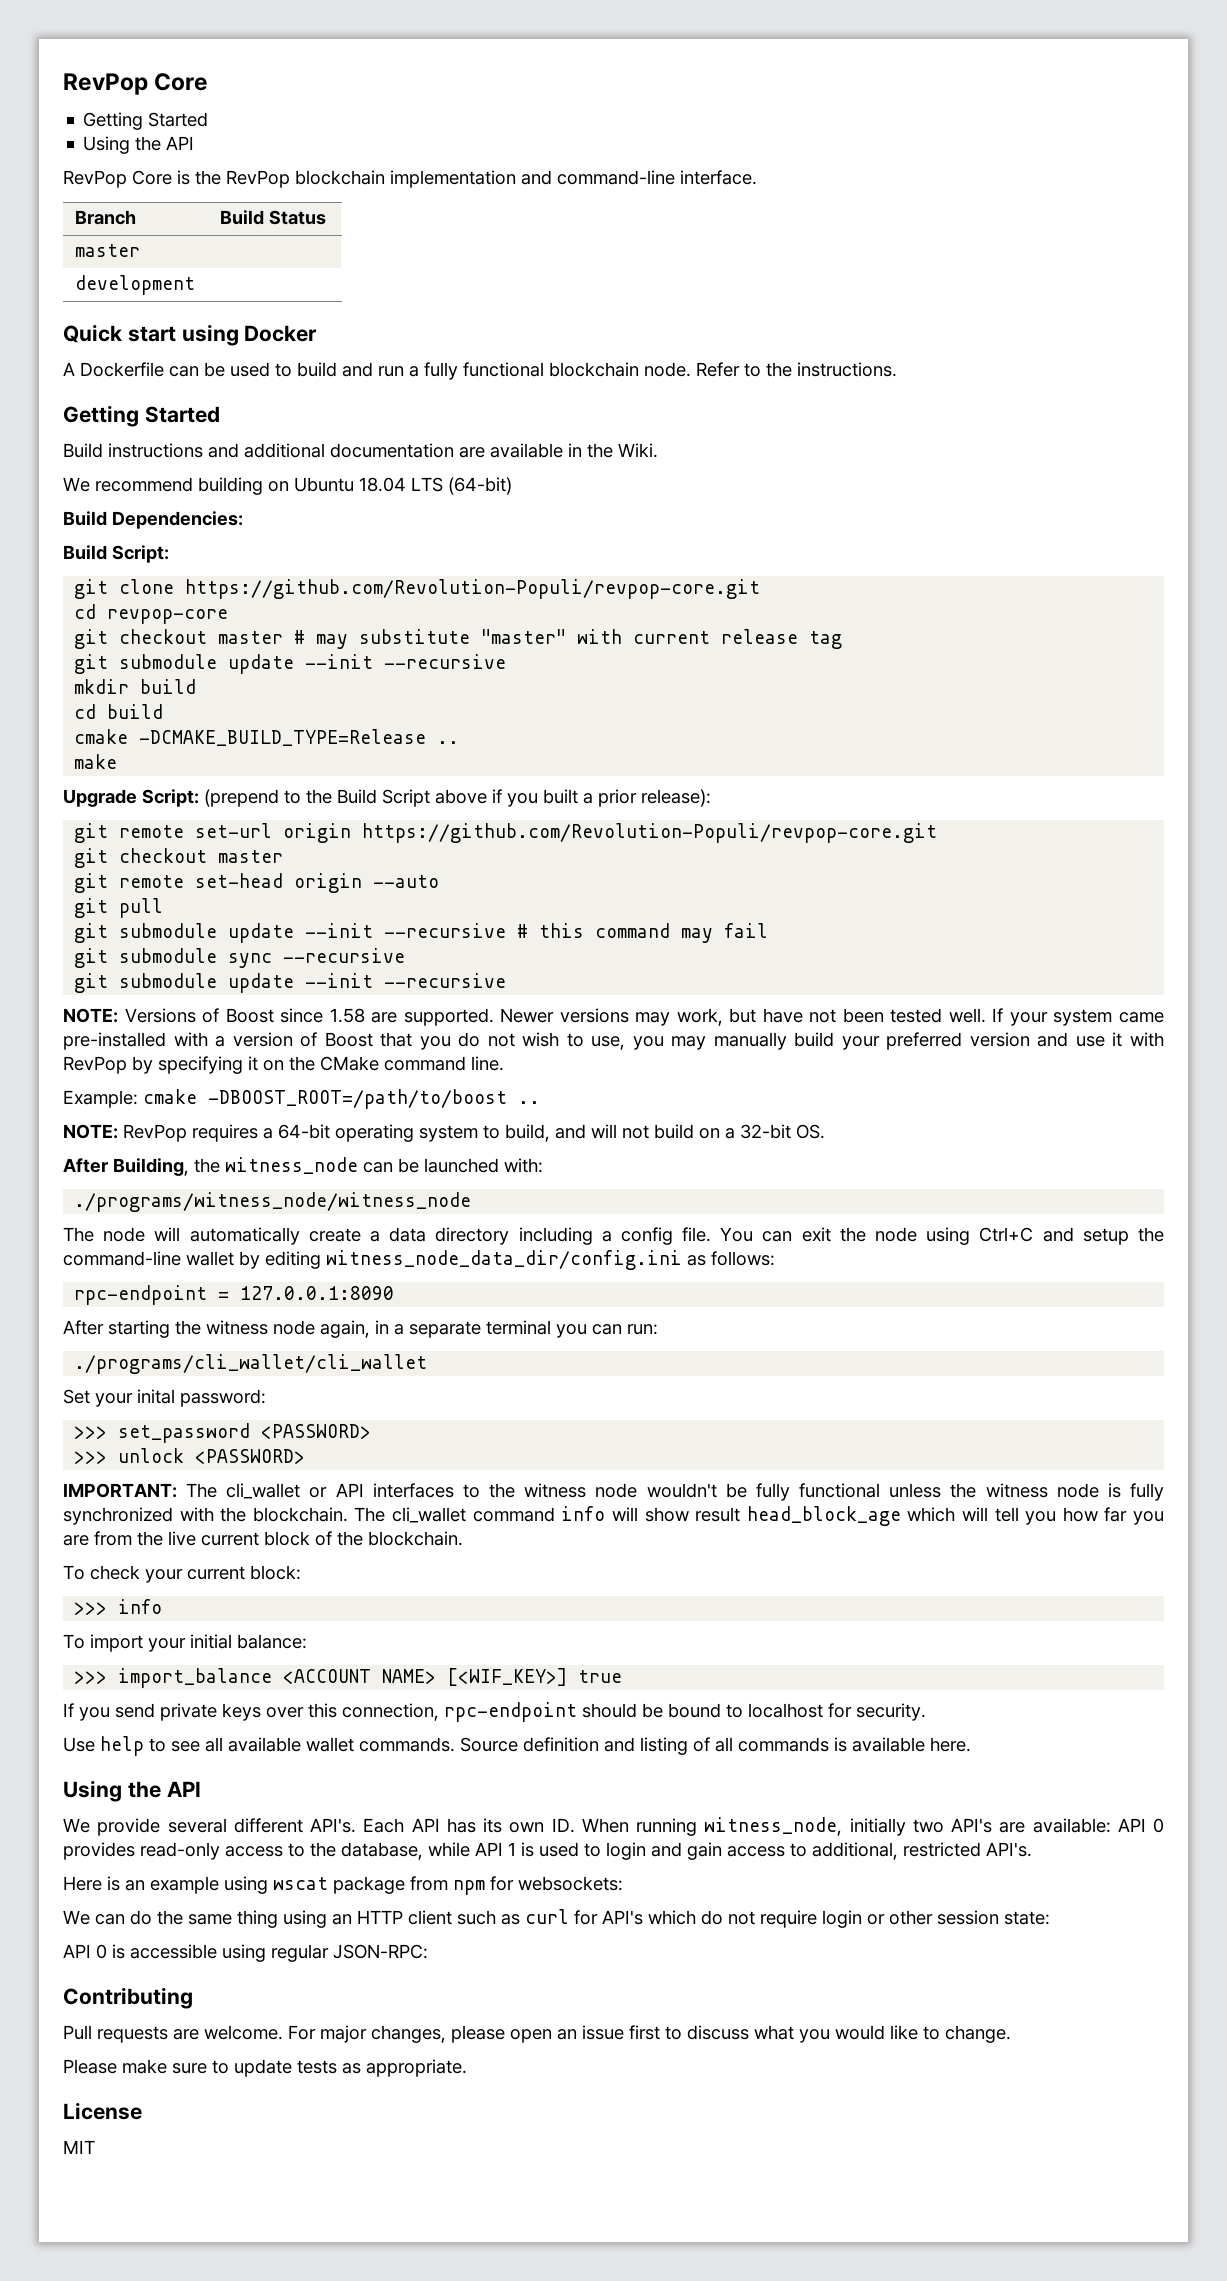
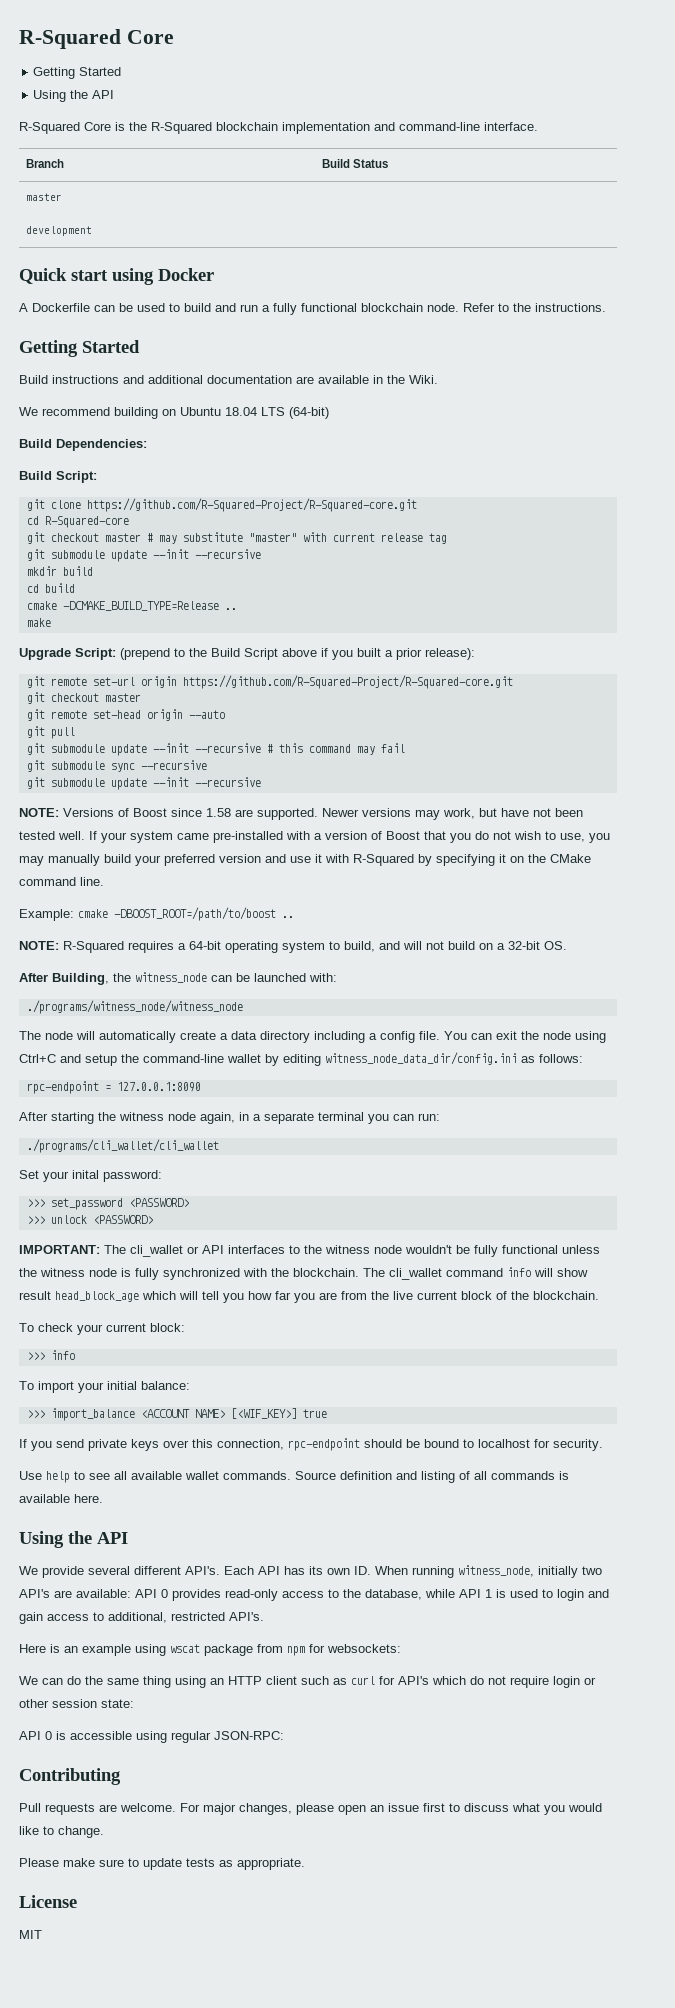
[63,73,148,95] RevPop -> [19,29,121,49] R-Squared
[63,170,127,188] RevPop -> [19,122,80,134] R-Squared
[226,170,290,188] RevPop -> [151,122,212,134] R-Squared
[185,579,761,599] [74,604,229,624] https://github.com/Revolution-Populi/revpop-core.git // cd revpop-core -> [86,498,417,512] [26,516,129,528] https://github.com/R-Squared-Project/R-Squared-core.git // cd R-Squared-core
[362,823,938,843] https://github.com/Revolution-Populi/revpop-core.git -> [182,675,513,689] https://github.com/R-Squared-Project/R-Squared-core.git
[63,1056,127,1074] RevPop -> [353,854,414,866] R-Squared
[123,1124,187,1142] RevPop -> [63,941,124,953] R-Squared

